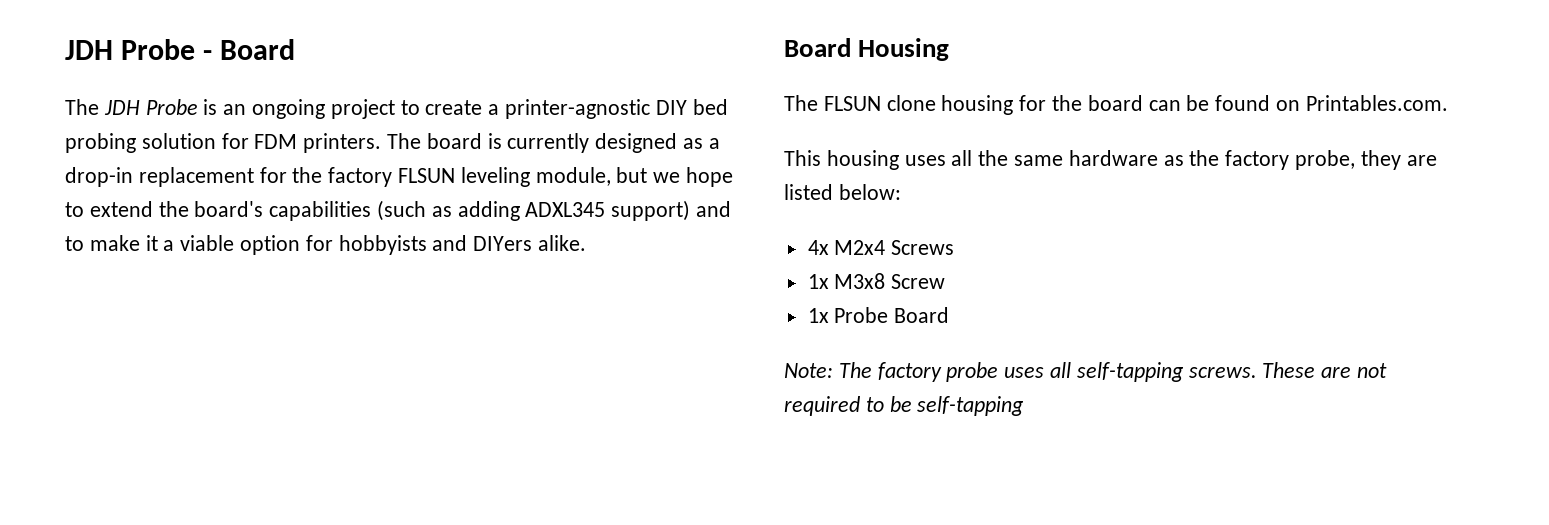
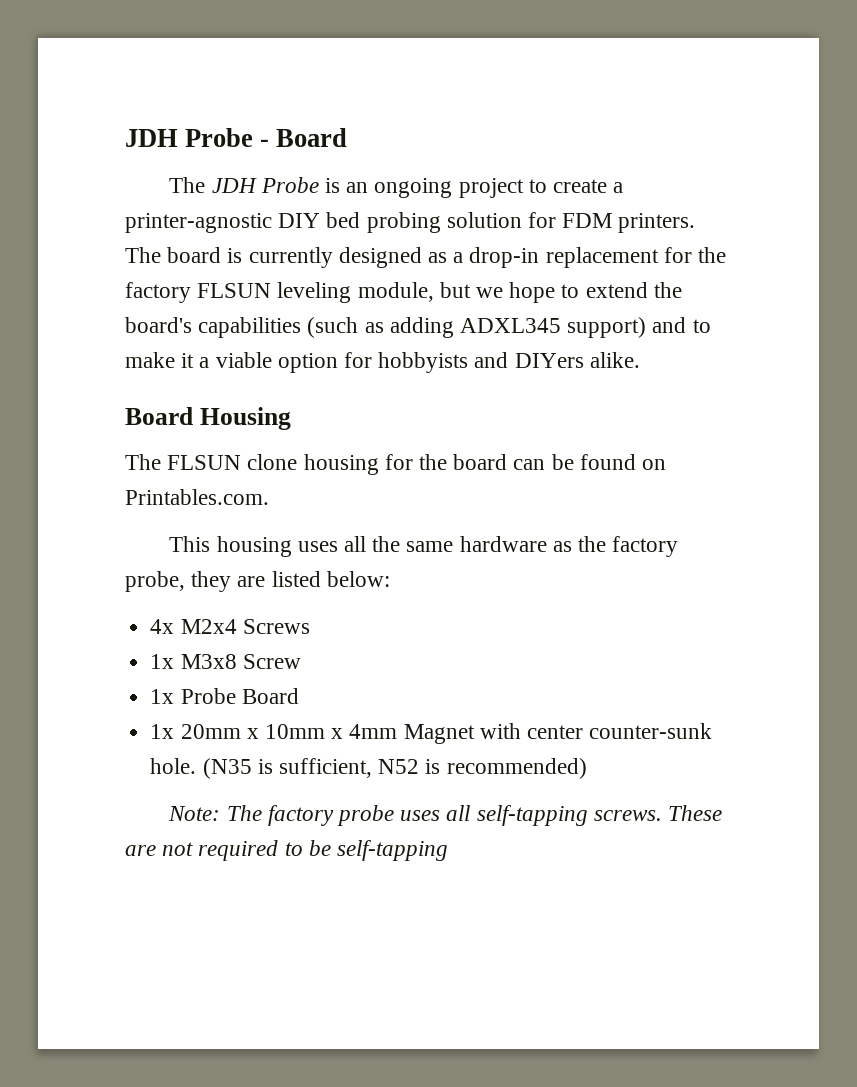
(950, 315) none -> [150,723,713,744] [150,758,587,779] // 1x 20mm x 10mm x 4mm Magnet with center counter-sunk hole. (N35 is sufficient, N52 is recommended)

